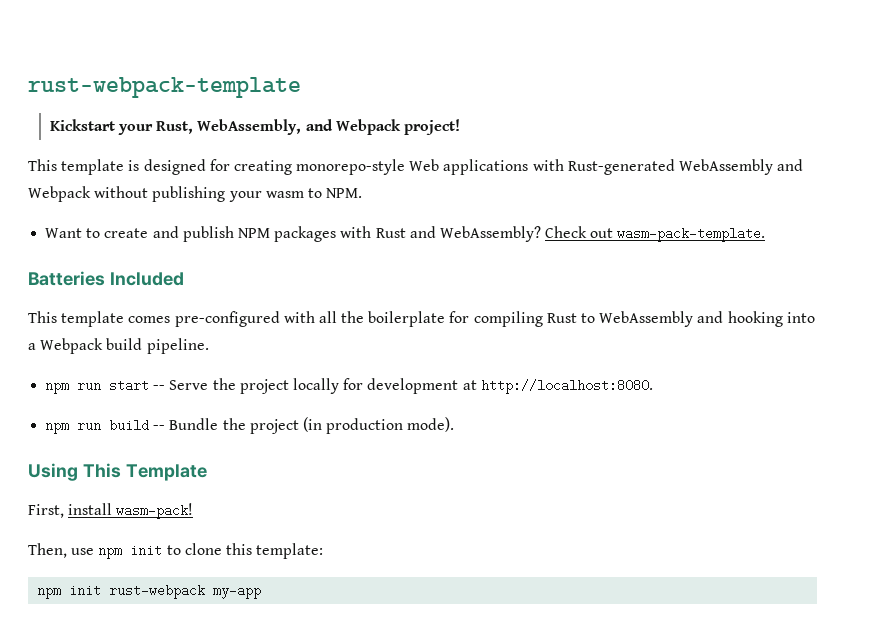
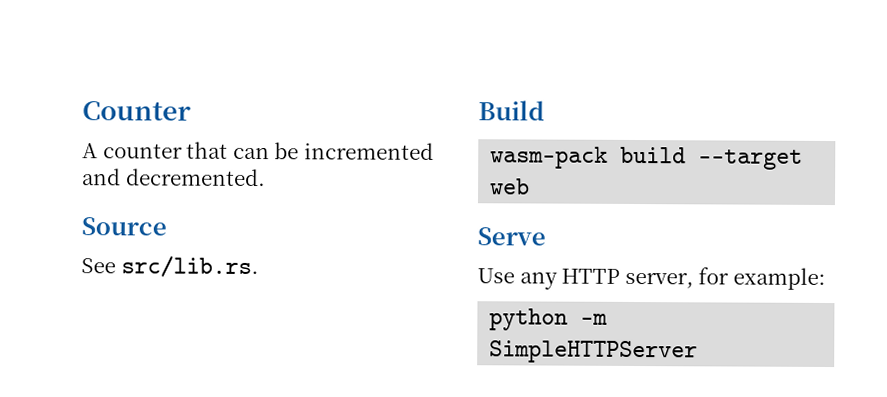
[28,77,301,98] [49,119,460,135] [28,159,804,175] [28,186,363,202] [45,226,766,242] [28,271,184,286] [28,311,815,327] [28,338,209,354] [45,378,653,394] [45,417,455,434] [28,463,207,481] [28,503,194,519] [28,543,324,559] [37,584,262,599] rust-webpack-template // Kickstart your Rust, WebAssembly, and Webpack project! // This template is designed for creating monorepo-style Web applications with Rust-generated WebAssembly and Webpack without publishing your wasm to NPM. // Want to create and publish NPM packages with Rust and WebAssembly? Check out wasm-pack-template. // Batteries Included // This template comes pre-configured with all the boilerplate for compiling Rust to WebAssembly and hooking into a Webpack build pipeline. // npm run start -- Serve the project locally for development at http://localhost:8080. // npm run build -- Bundle the project (in production mode). // Using This Template // First, install wasm-pack! // Then, use npm init to clone this template: // npm init rust-webpack my-app -> [82,101,191,121] [82,141,434,160] [82,168,266,187] [81,217,167,236] [81,255,259,279] [478,100,545,121] [490,146,804,170] [490,178,531,195] [477,227,546,246] [477,267,826,291] [489,308,609,331] [489,340,699,364] Counter // A counter that can be incremented and decremented. // Source // See src/lib.rs. // Build // wasm-pack build --target web // Serve // Use any HTTP server, for example: // python -m SimpleHTTPServer

